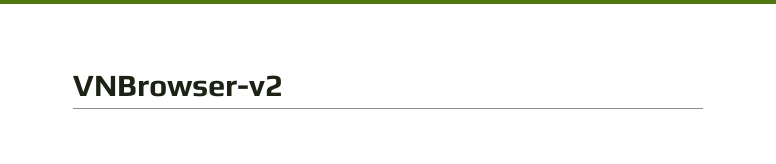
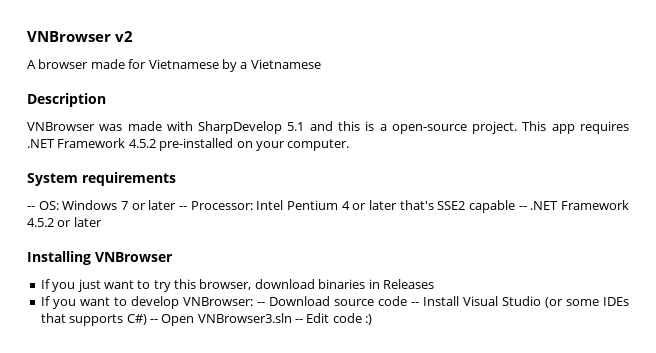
[73,75,283,97] VNBrowser-v2 -> [27,31,133,42] [27,59,321,72] [27,93,106,107] [27,121,629,134] [27,138,350,151] [27,172,176,186] [27,200,630,213] [27,217,102,227] [27,251,173,265] [40,279,434,292] [40,296,629,309] [40,313,373,326] VNBrowser v2 // A browser made for Vietnamese by a Vietnamese // Description // VNBrowser was made with SharpDevelop 5.1 and this is a open-source project. This app requires .NET Framework 4.5.2 pre-installed on your computer. // System requirements // -- OS: Windows 7 or later -- Processor: Intel Pentium 4 or later that's SSE2 capable -- .NET Framework 4.5.2 or later // Installing VNBrowser // If you just want to try this browser, download binaries in Releases // If you want to develop VNBrowser: -- Download source code -- Install Visual Studio (or some IDEs that supports C#) -- Open VNBrowser3.sln -- Edit code :)

